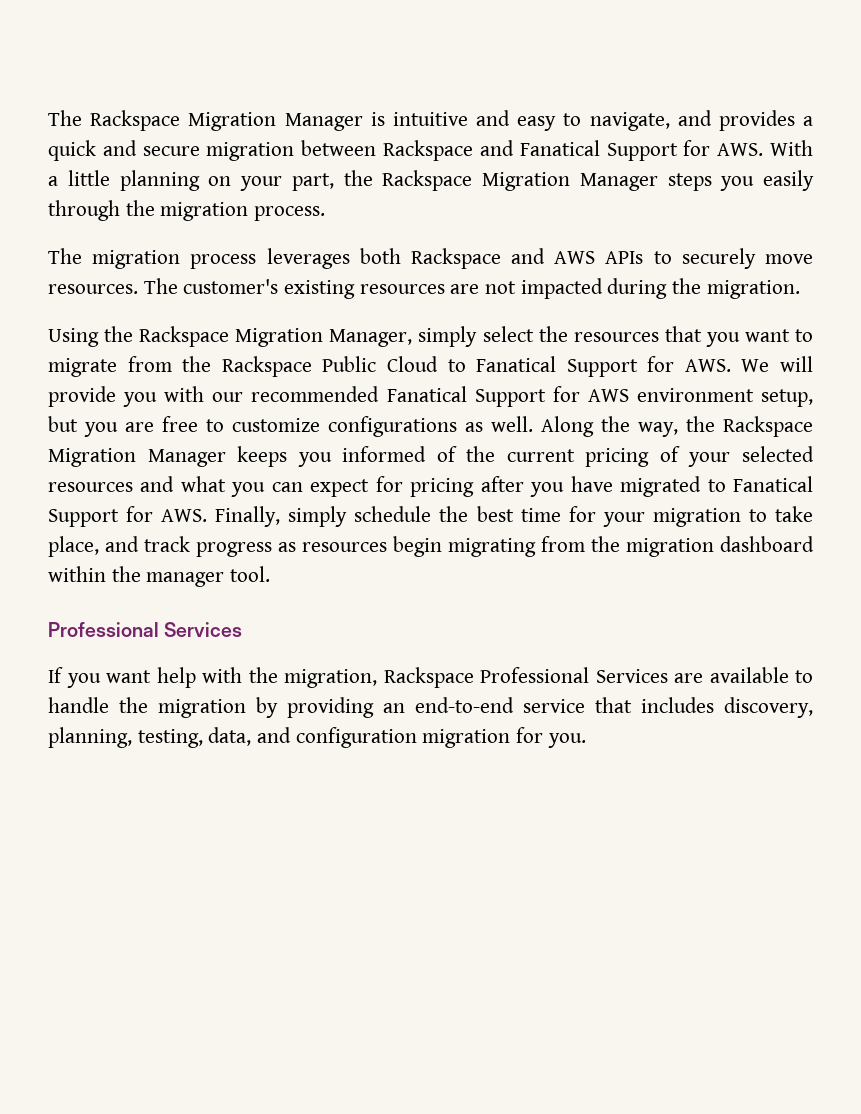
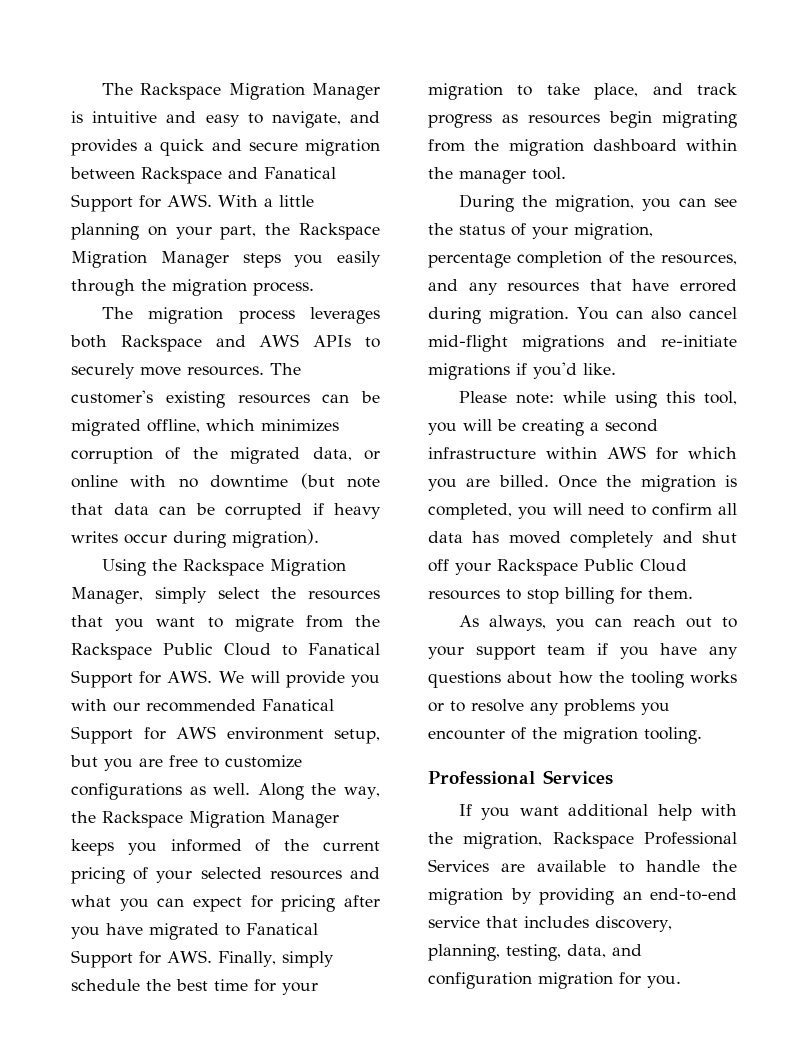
[450,278,800,299] are not impacted during the migration. -> [322,391,380,403] [71,419,339,436] [71,447,380,464] [71,473,380,489] [71,503,381,520] [71,529,319,548] can be migrated offline, which minimizes corruption of the migrated data, or online with no downtime (but note that data can be corrupted if heavy writes occur during migration).
(271, 574) none -> [458,194,737,212] [428,223,653,240] [428,251,737,268] [428,279,737,295] [428,307,737,324] [428,335,737,352] [428,362,616,380] [458,391,737,408] [428,419,658,436] [428,446,737,460] [428,475,737,492] [428,503,737,520] [428,531,737,548] [428,559,687,576] [428,587,693,604] [458,615,737,631] [428,643,738,660] [428,671,737,688] [428,699,670,716] [428,727,702,744] // During the migration, you can see the status of your migration, percentage completion of the resources, and any resources that have errored during migration. You can also cancel mid-flight migrations and re-initiate migrations if you'd like. // Please note: while using this tool, you will be creating a second infrastructure within AWS for which you are billed. Once the migration is completed, you will need to confirm all data has moved completely and shut off your Rackspace Public Cloud resources to stop billing for them. // As always, you can reach out to your support team if you have any questions about how the tooling works or to resolve any problems you encounter of the migration tooling.
(151, 676) none -> [568,804,649,817] additional

